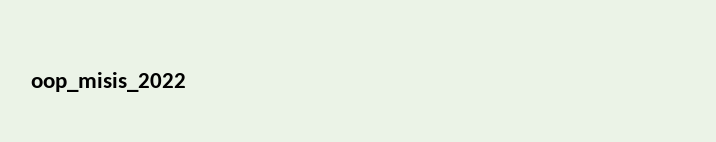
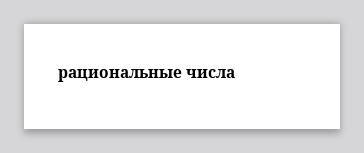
[31,72,186,92] oop_misis_2022 -> [58,69,236,82] рациональные числа

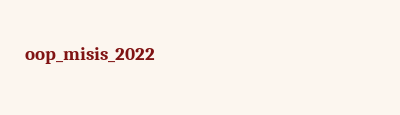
[58,69,236,82] рациональные числа -> [25,47,155,64] oop_misis_2022

